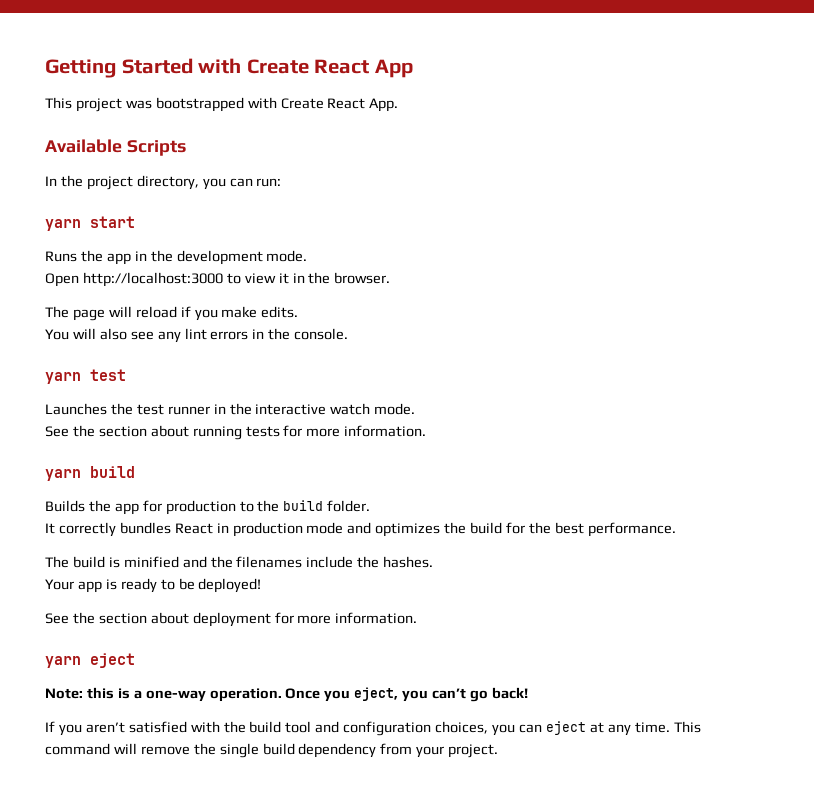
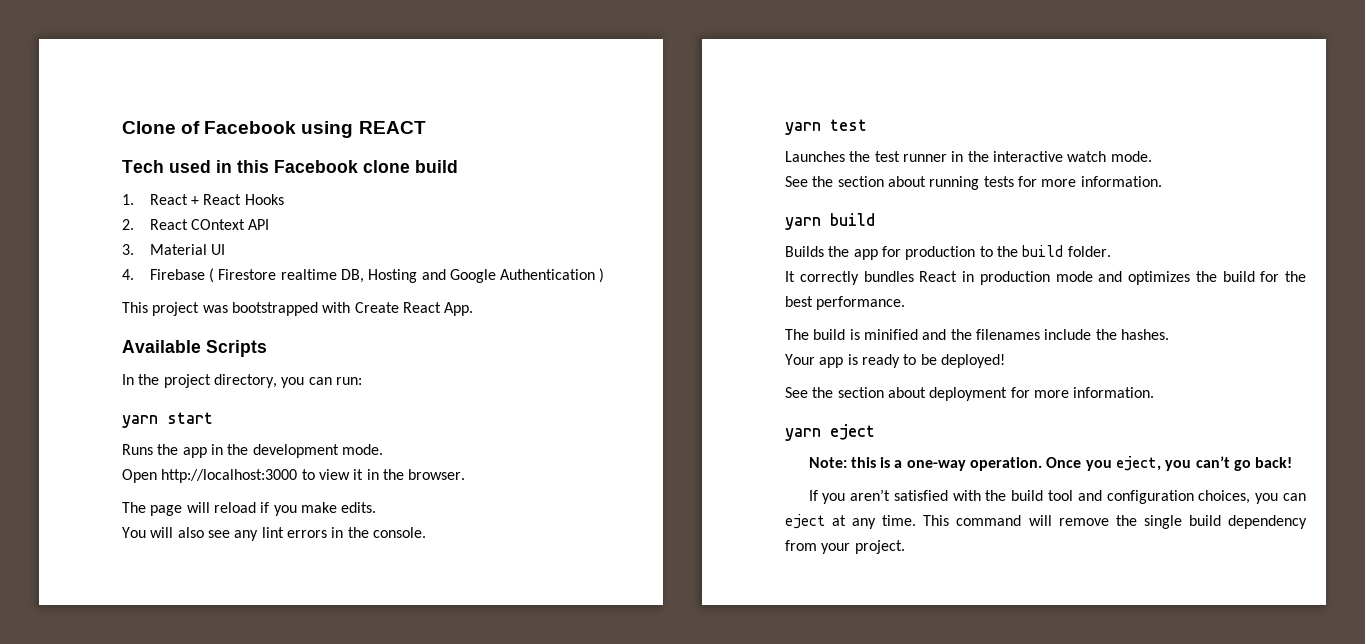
[45,58,413,78] Getting Started with Create React App -> [122,121,426,138] [122,160,458,173] [122,194,284,205] [122,219,270,230] [122,244,225,255] [122,268,605,283] Clone of Facebook using REACT // Tech used in this Facebook clone build // 1. React + React Hooks // 2. React COntext API // 3. Material UI // 4. Firebase ( Firestore realtime DB, Hosting and Google Authentication )

